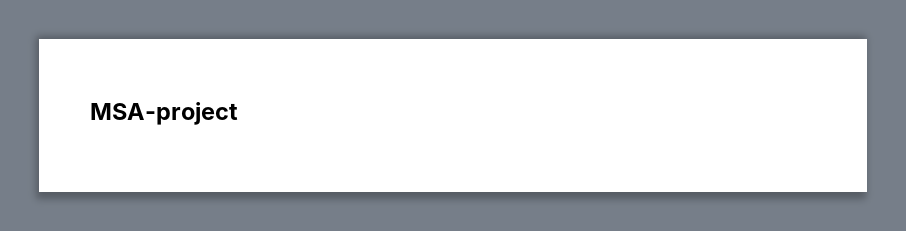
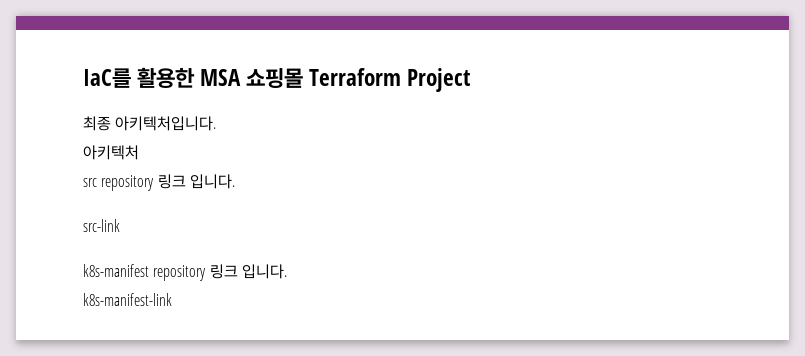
[90,102,238,125] MSA-project -> [83,67,471,92] [83,116,217,131] [83,145,139,160] [83,174,235,191] [83,219,120,232] [83,264,287,281] [83,293,172,306] IaC를 활용한 MSA 쇼핑몰 Terraform Project // 최종 아키텍처입니다. // 아키텍처 // src repository 링크 입니다. // src-link // k8s-manifest repository 링크 입니다. // k8s-manifest-link

